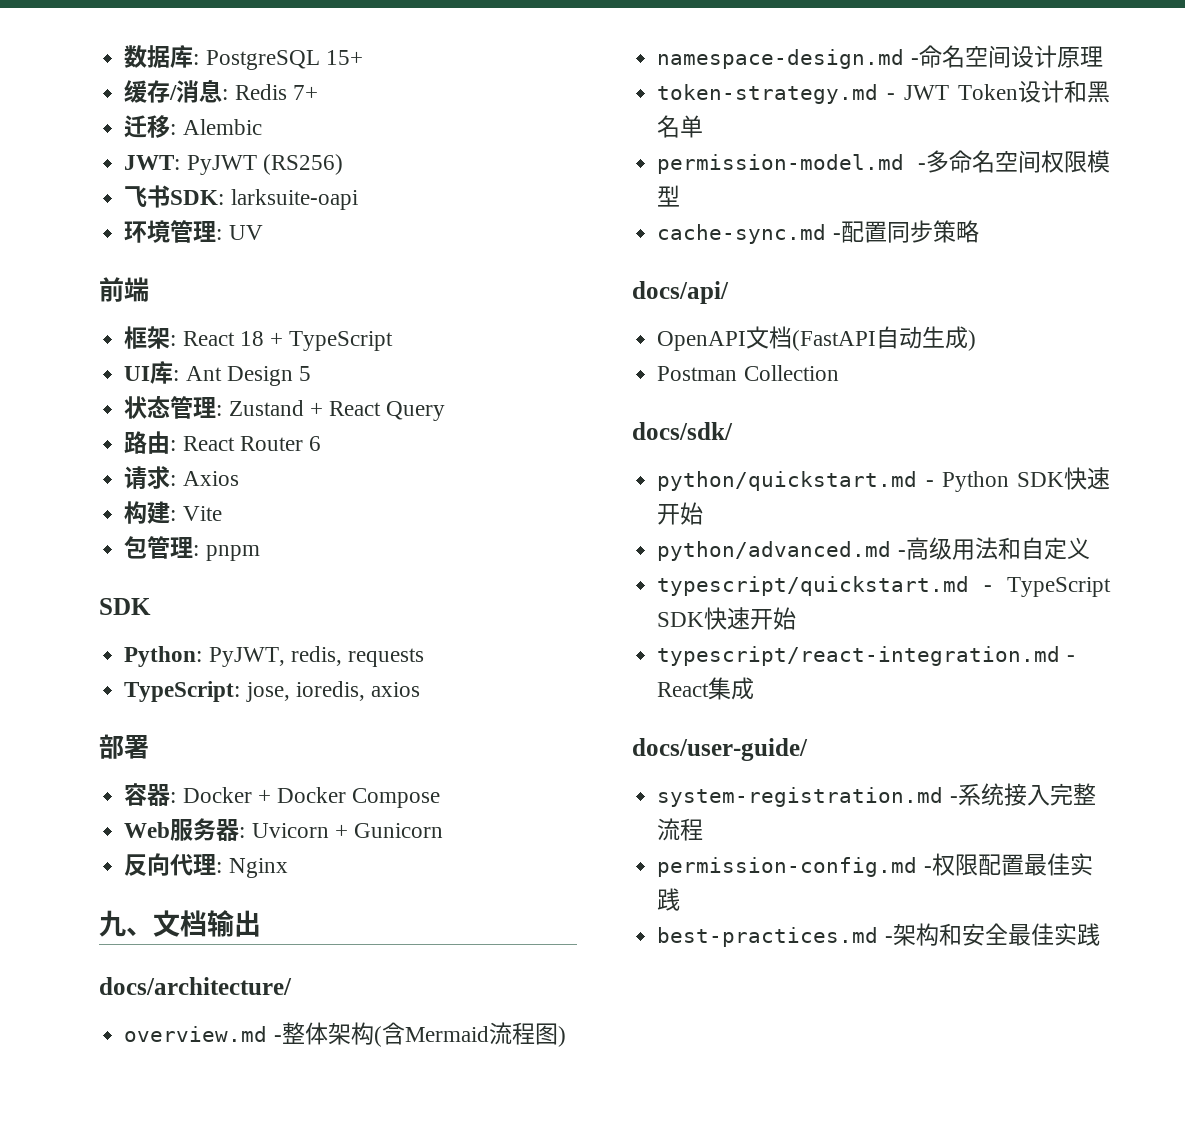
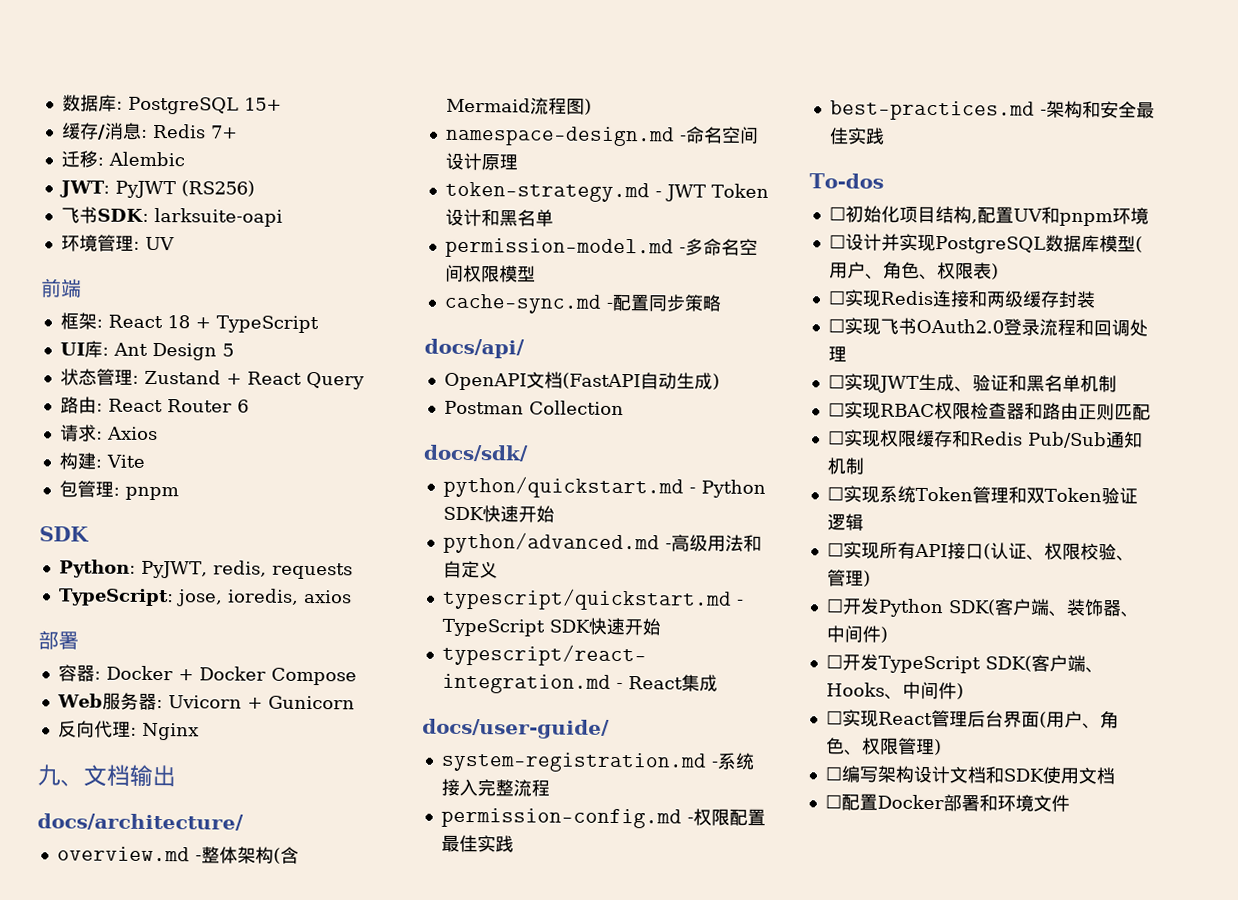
(1100, 934) none -> [809,173,884,189] [828,205,1149,227] [828,233,1143,254] [828,261,999,281] [827,289,1096,309] [827,317,1148,337] [827,346,847,363] [827,373,1117,393] [827,401,1151,421] [827,429,1143,449] [826,457,864,475] [826,485,1138,505] [826,513,864,531] [826,541,1135,562] [826,569,871,587] [825,597,1139,618] [825,625,888,643] [825,653,1104,674] [825,681,964,700] [825,709,1119,730] [825,737,942,756] [824,765,1115,785] [824,793,1070,812] // To-dos // ☐初始化项目结构,配置UV和pnpm环境 // ☐设计并实现PostgreSQL数据库模型(用户、角色、权限表) // ☐实现Redis连接和两级缓存封装 // ☐实现飞书OAuth2.0登录流程和回调处理 // ☐实现JWT生成、验证和黑名单机制 // ☐实现RBAC权限检查器和路由正则匹配 // ☐实现权限缓存和Redis Pub/Sub通知机制 // ☐实现系统Token管理和双Token验证逻辑 // ☐实现所有API接口(认证、权限校验、管理) // ☐开发Python SDK(客户端、装饰器、中间件) // ☐开发TypeScript SDK(客户端、Hooks、中间件) // ☐实现React管理后台界面(用户、角色、权限管理) // ☐编写架构设计文档和SDK使用文档 // ☐配置Docker部署和环境文件

